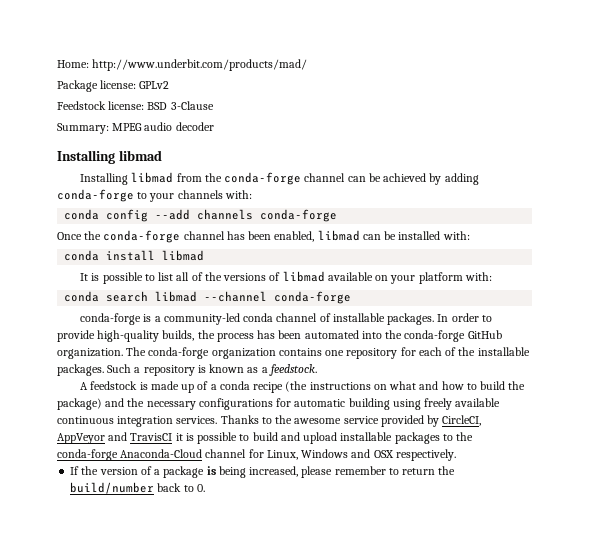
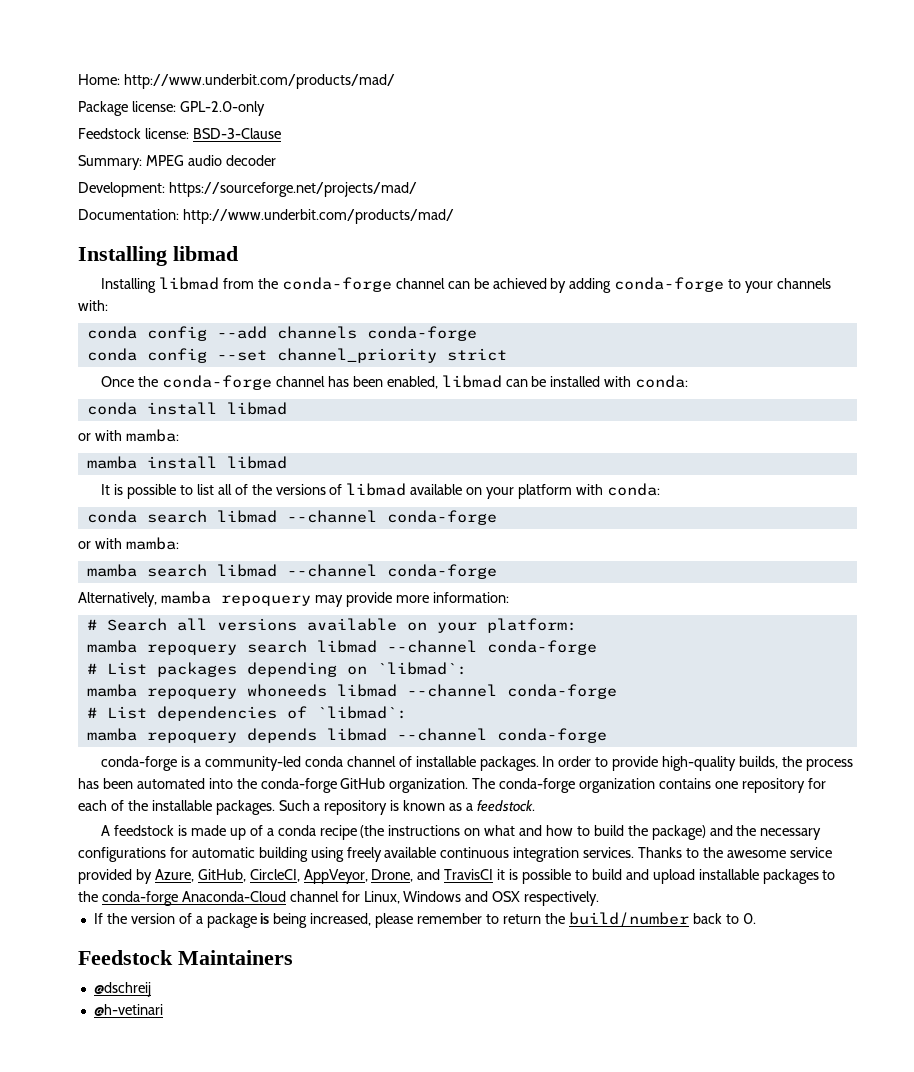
[139,81,170,89] GPLv2 -> [179,101,265,116] GPL-2.0-only
[147,101,214,110] BSD 3-Clause -> [192,128,281,139] BSD-3-Clause
(214, 126) none -> [78,182,417,197] [78,209,454,224] // Development: https://sourceforge.net/projects/mad/ // Documentation: http://www.underbit.com/products/mad/
(338, 215) none -> [86,348,507,363] // conda config --set channel_priority strict
[442,231,470,240] with: -> [604,375,689,388] with conda:
(205, 255) none -> [78,429,179,442] [86,456,287,469] // or with mamba: // mamba install libmad
[464,272,492,281] with: -> [575,483,660,496] with conda:
(352, 297) none -> [78,537,179,550] [86,564,497,579] [78,591,509,607] [86,618,577,633] [86,640,597,655] [86,662,467,677] [86,684,617,699] [86,706,407,721] [86,728,607,743] // or with mamba: // mamba search libmad --channel conda-forge // Alternatively, mamba repoquery may provide more information: // # Search all versions available on your platform: // mamba repoquery search libmad --channel conda-forge // # List packages depending on `libmad`: // mamba repoquery whoneeds libmad --channel conda-forge // # List dependencies of `libmad`: // mamba repoquery depends libmad --channel conda-forge
[442,415,482,426] [57,433,105,444] CircleCI, AppVeyor -> [154,869,414,884] Azure, GitHub, CircleCI, AppVeyor, Drone,
(205, 488) none -> [78,950,293,965] [93,982,151,997] [93,1004,163,1016] // Feedstock Maintainers // @dschreij // @h-vetinari

